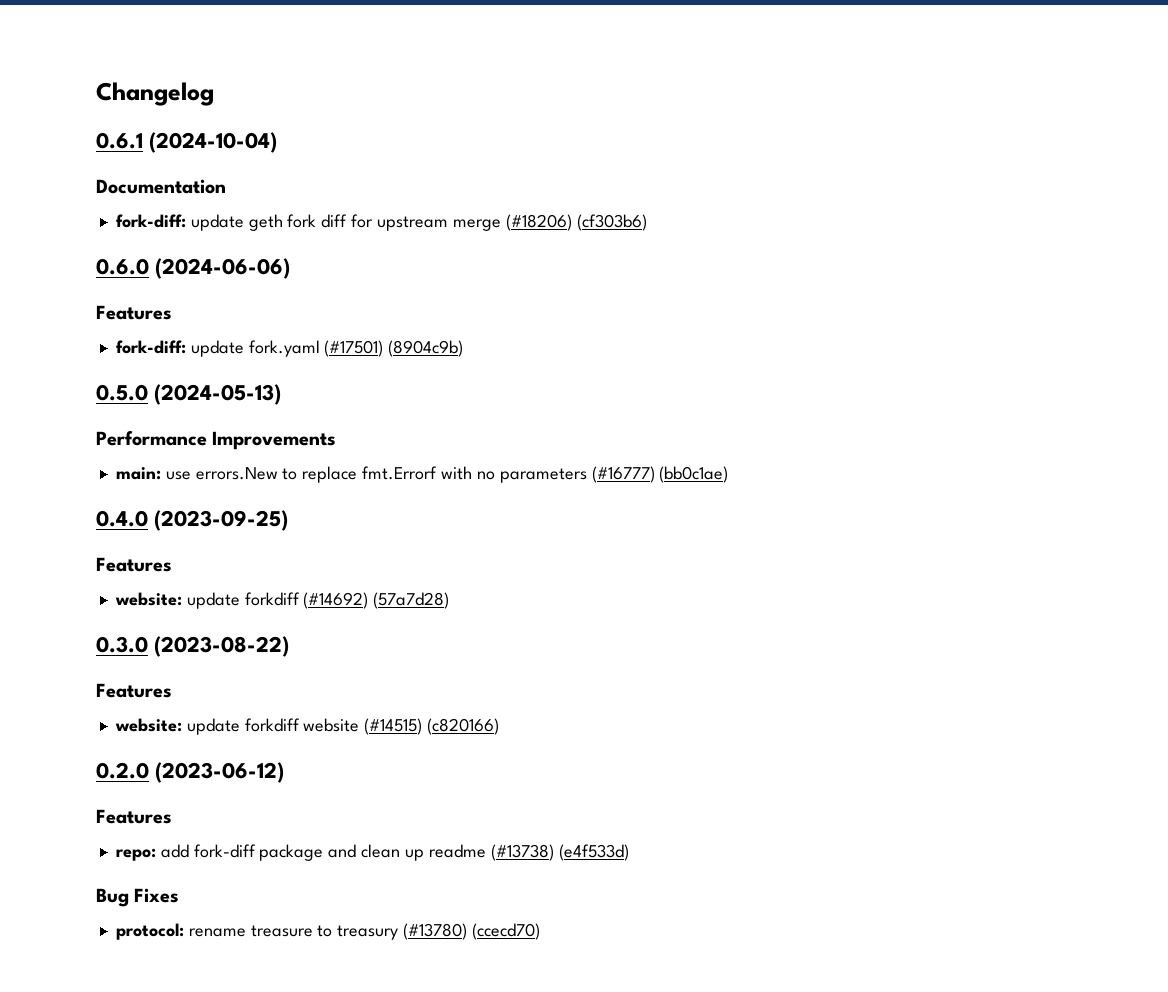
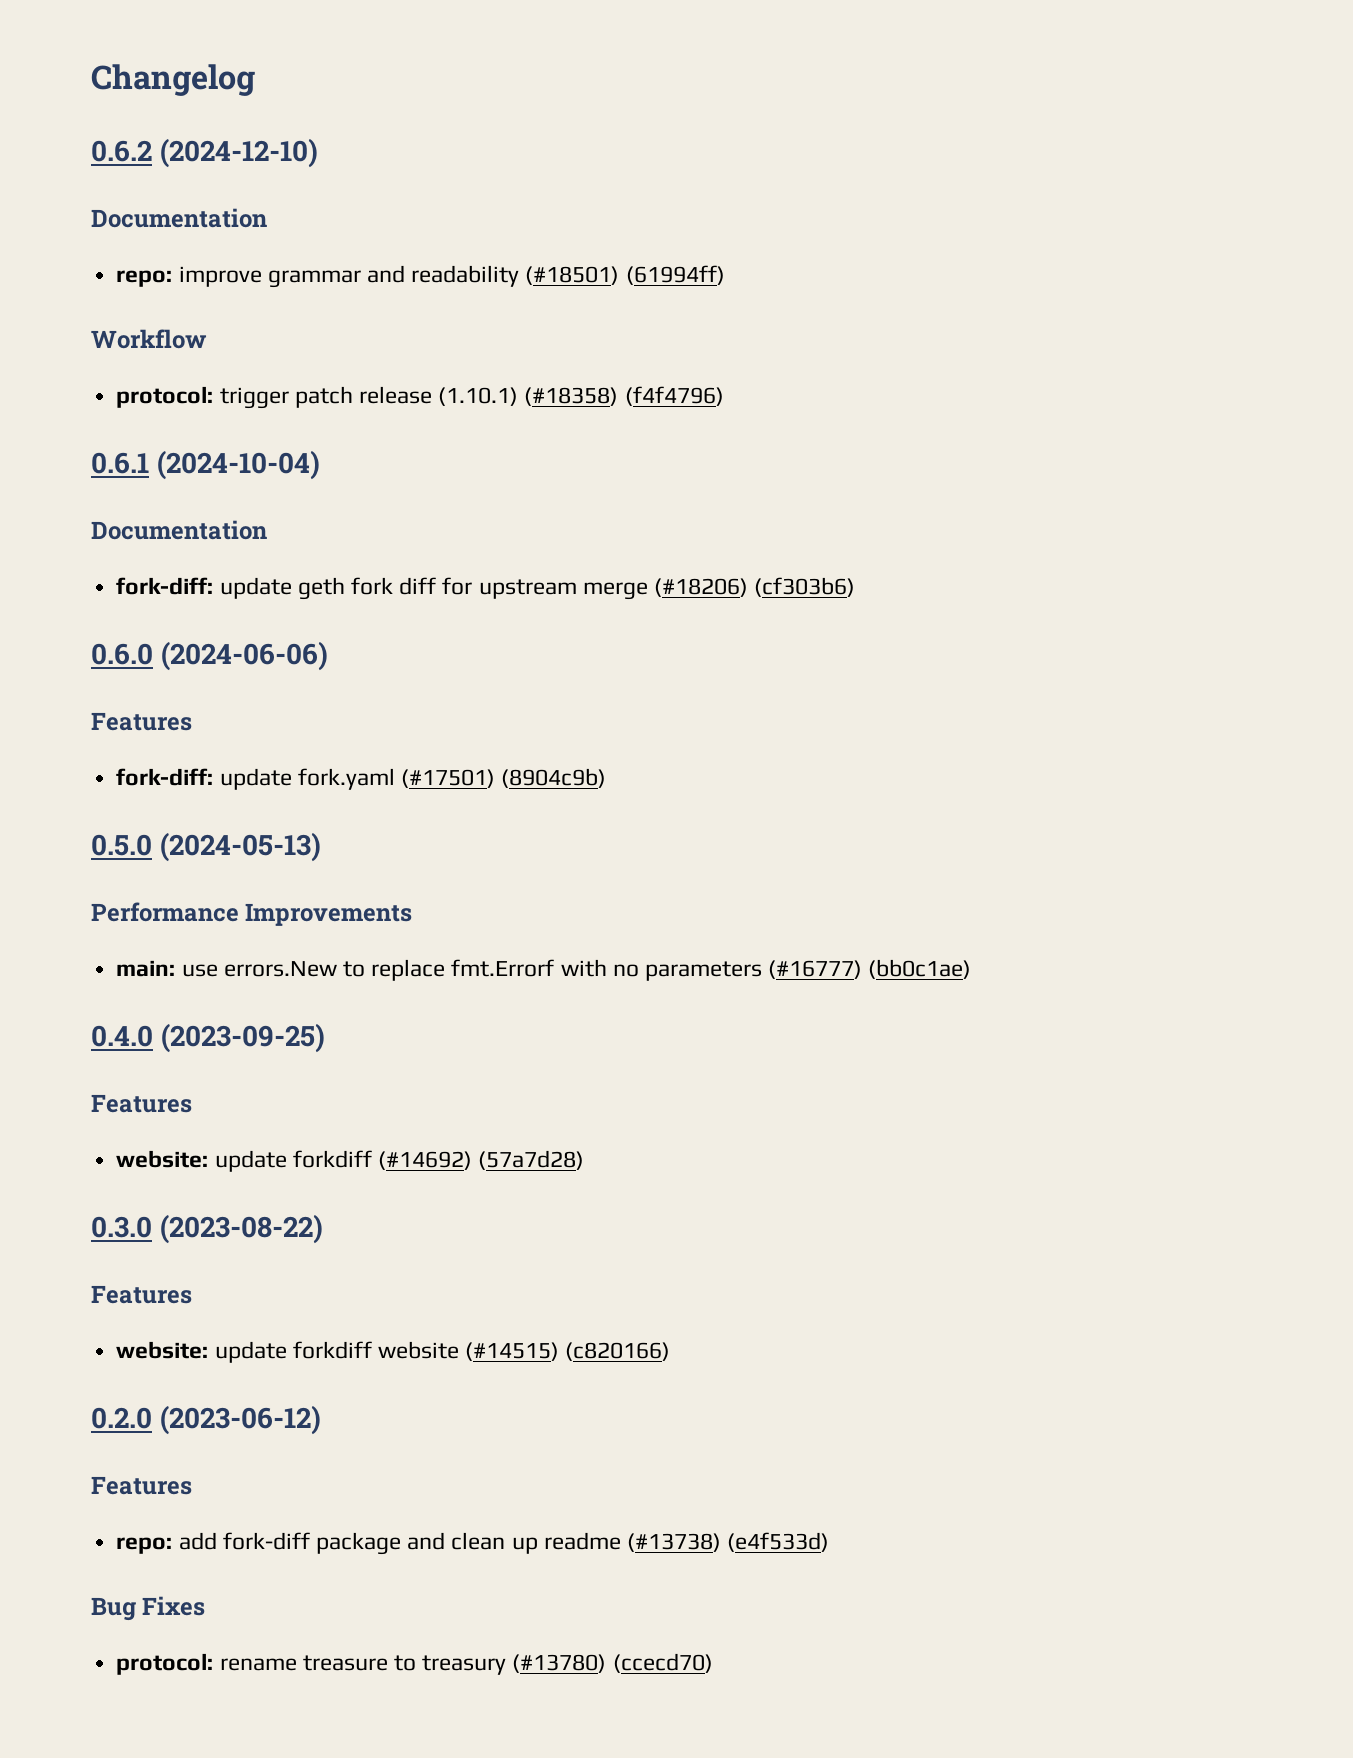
(214, 94) none -> [91,138,318,168] [91,208,267,228] [116,265,725,288] [91,329,207,349] [116,386,724,409] // 0.6.2 (2024-12-10) // Documentation // repo: improve grammar and readability (#18501) (61994ff) // Workflow // protocol: trigger patch release (1.10.1) (#18358) (f4f4796)

